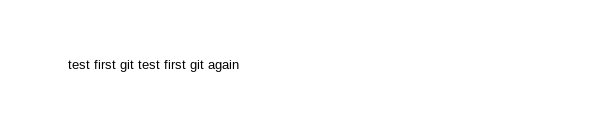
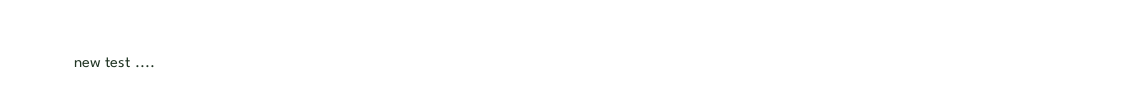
[68,60,239,72] test first git test first git again -> [74,57,155,68] new test ....

